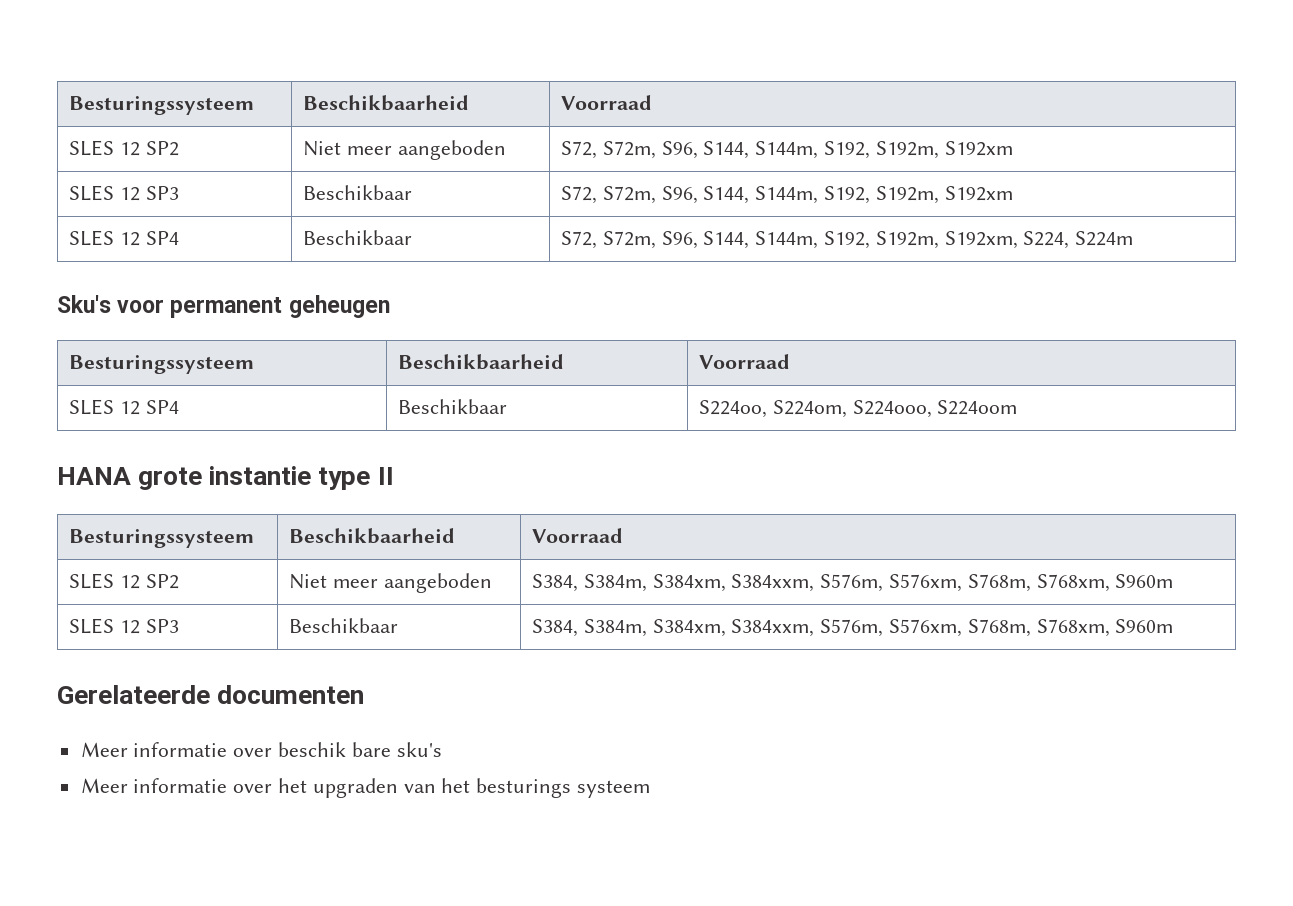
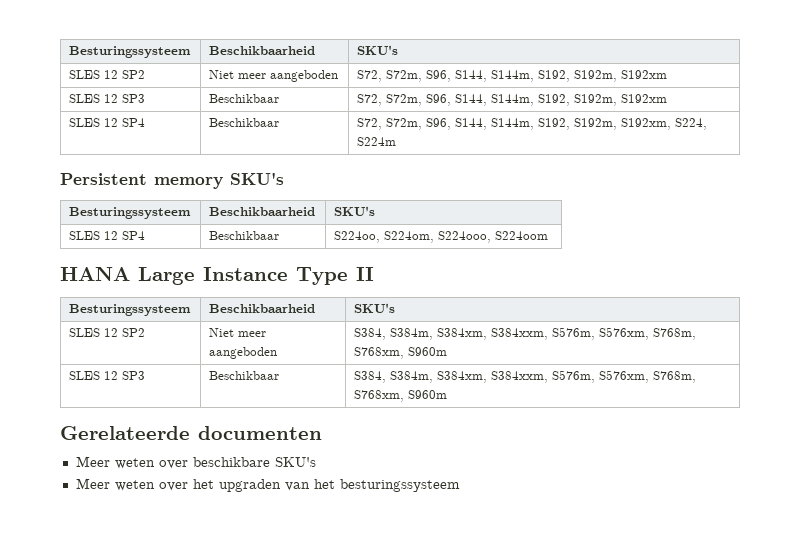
[68,96,254,115] [302,95,469,111] [560,95,652,110] Besturingssysteem | Beschikbaarheid | Voorraad -> [69,46,192,58] [209,46,316,55] [357,45,399,55] Besturingssysteem | Beschikbaarheid | SKU's
[57,295,390,318] [68,355,254,374] [397,354,564,370] [698,354,790,369] Sku's voor permanent geheugen // Besturingssysteem | Beschikbaarheid | Voorraad -> [60,172,284,189] [69,207,192,219] [209,207,316,216] [334,206,376,216] Persistent memory SKU's // Besturingssysteem | Beschikbaarheid | SKU's
[138,466,371,490] grote instantie type -> [138,267,348,285] Large Instance Type
[531,528,623,543] Voorraad -> [354,303,396,313] SKU's
[133,742,442,757] [80,778,228,793] informatie over beschik bare sku's // Meer informatie -> [114,457,316,469] [75,478,155,491] weten over beschikbare SKU's // Meer weten
[476,778,651,798] besturings systeem -> [339,479,460,492] besturingssysteem

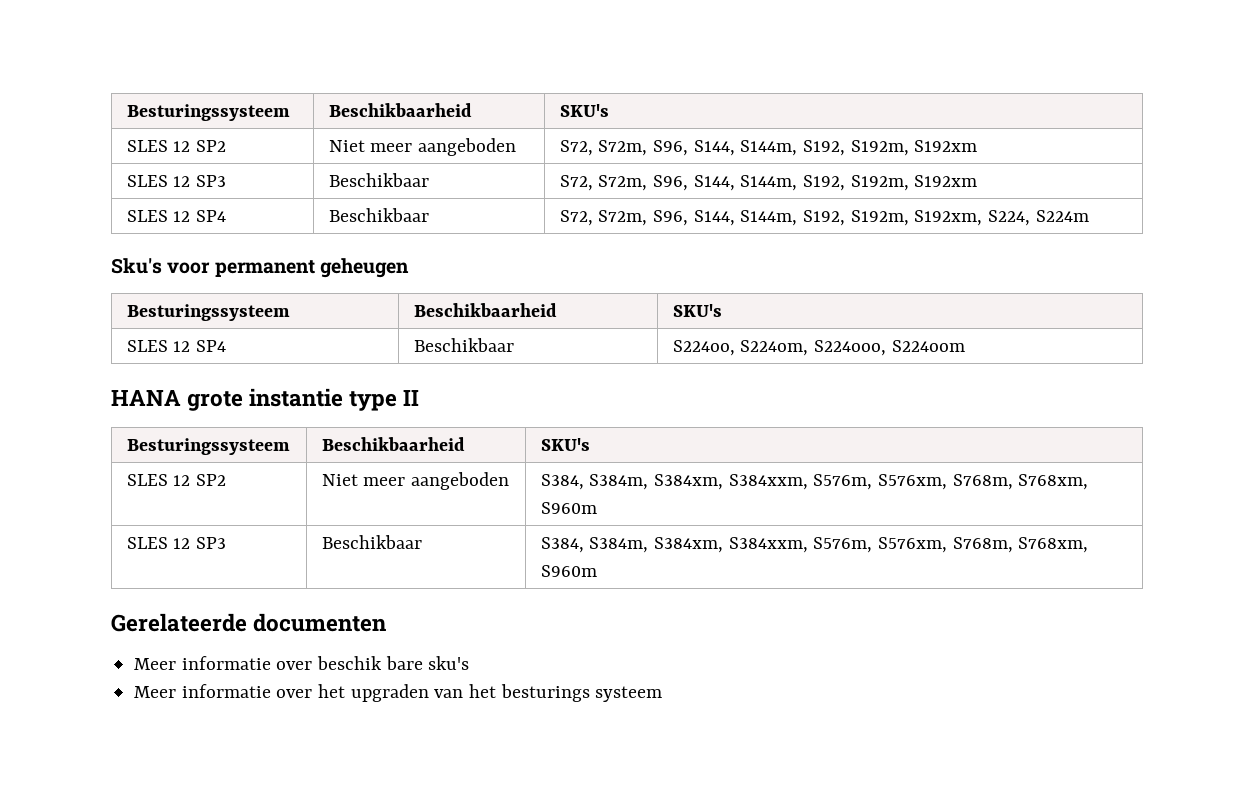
[60,172,284,189] Persistent memory SKU's -> [111,258,409,278] Sku's voor permanent geheugen
[138,267,348,285] Large Instance Type -> [187,388,398,411] grote instantie type
[114,457,316,469] [75,478,155,491] weten over beschikbare SKU's // Meer weten -> [181,656,470,670] [134,684,271,698] informatie over beschik bare sku's // Meer informatie
[339,479,460,492] besturingssysteem -> [500,684,663,702] besturings systeem

